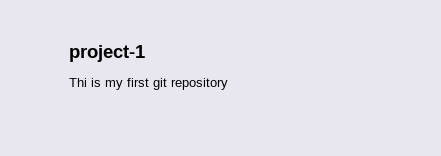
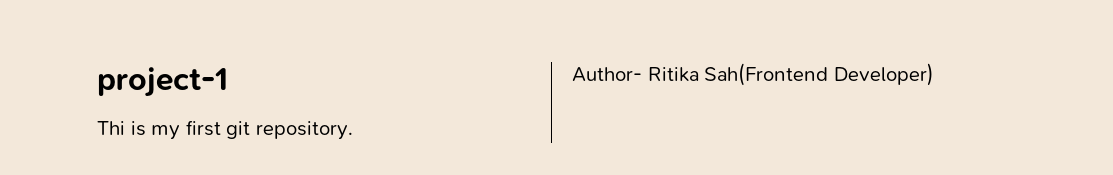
[171,78,228,90] repository -> [255,121,353,140] [572,63,934,86] repository. // Author- Ritika Sah(Frontend Developer)

